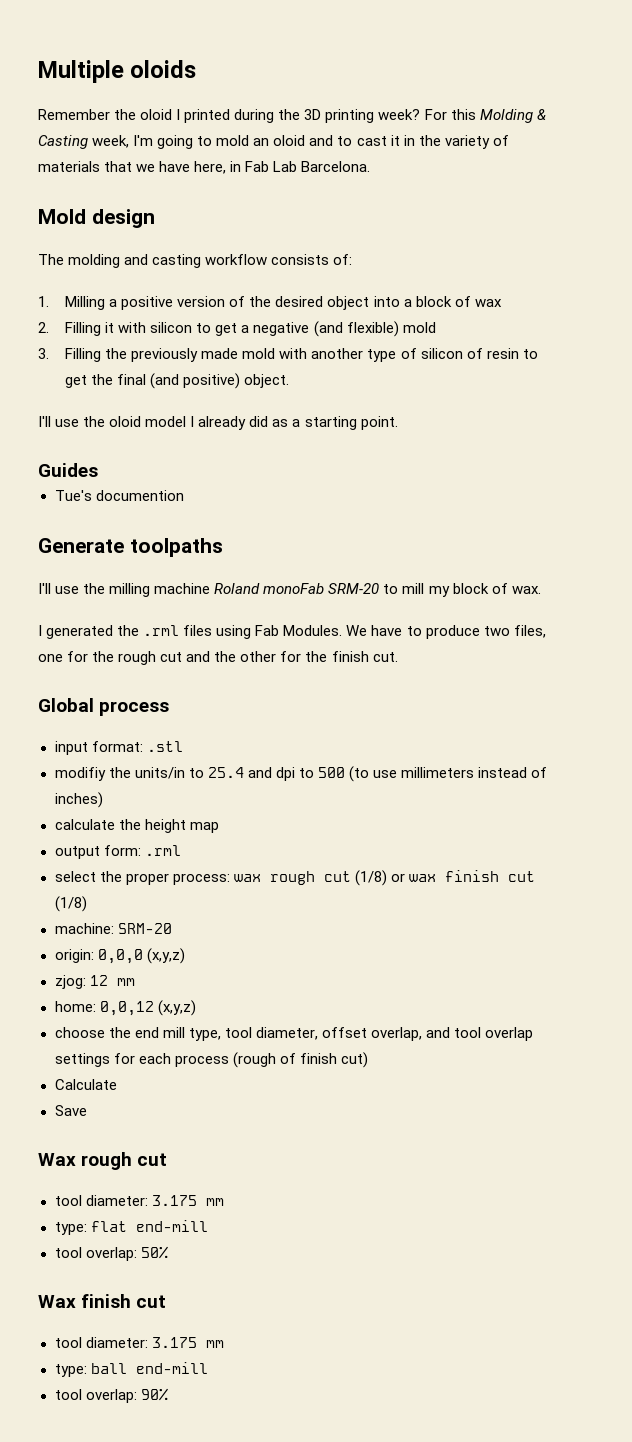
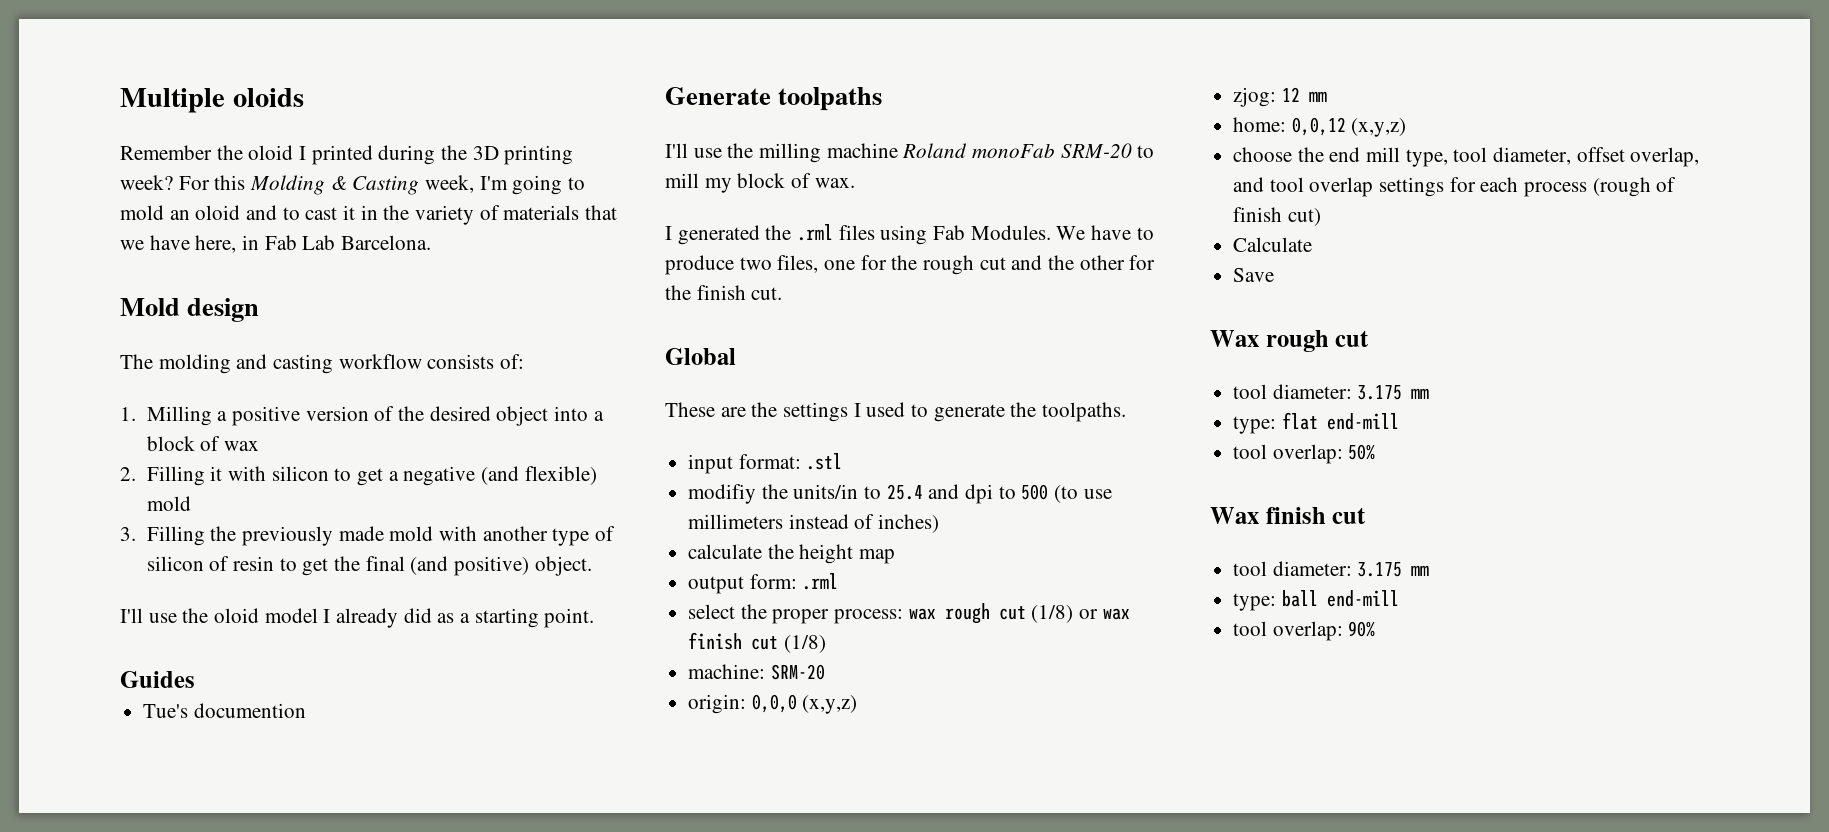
[99,701,170,716] process -> [665,402,1127,422] // These are the settings I used to generate the toolpaths.

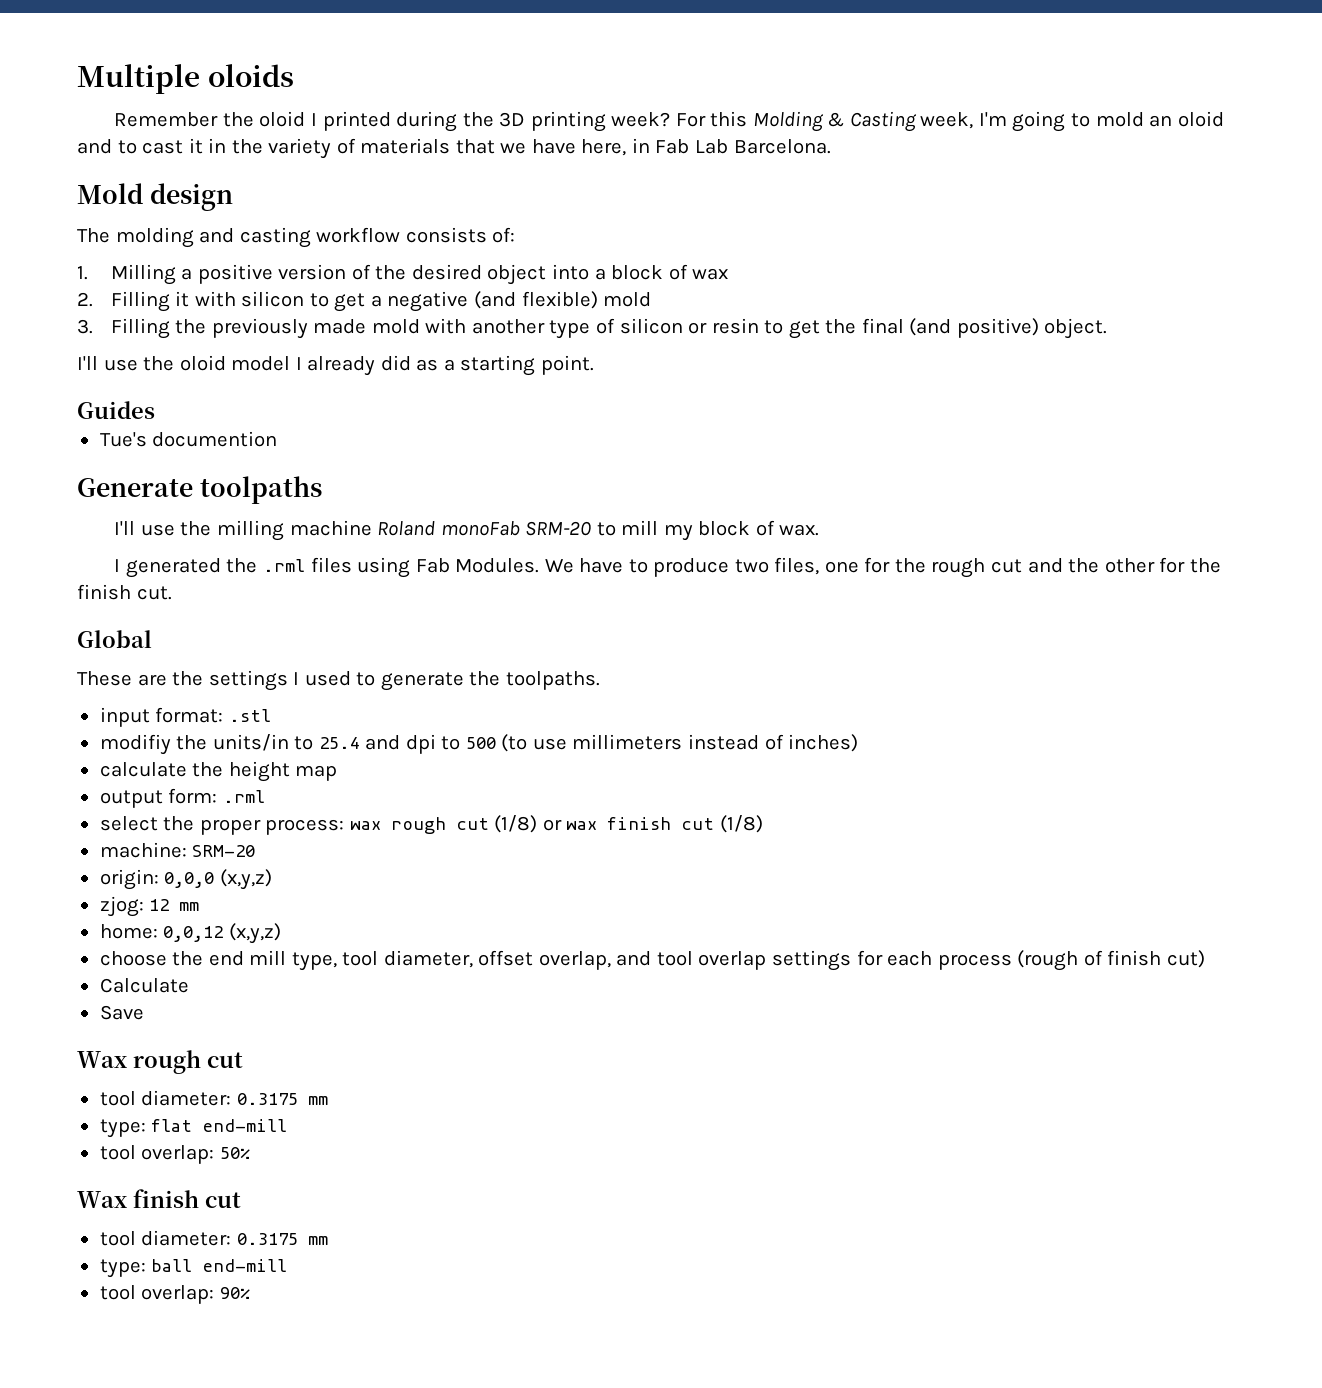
[209,556,230,571] of -> [688,322,708,334] or
[1357,385,1403,400] 3.175 -> [236,1093,298,1105] 0.3175
[1357,562,1403,577] 3.175 -> [236,1233,298,1245] 0.3175

